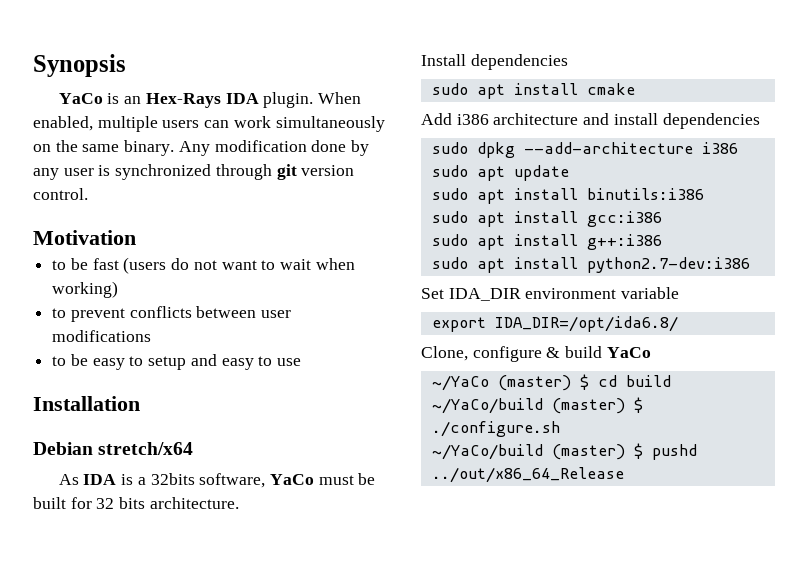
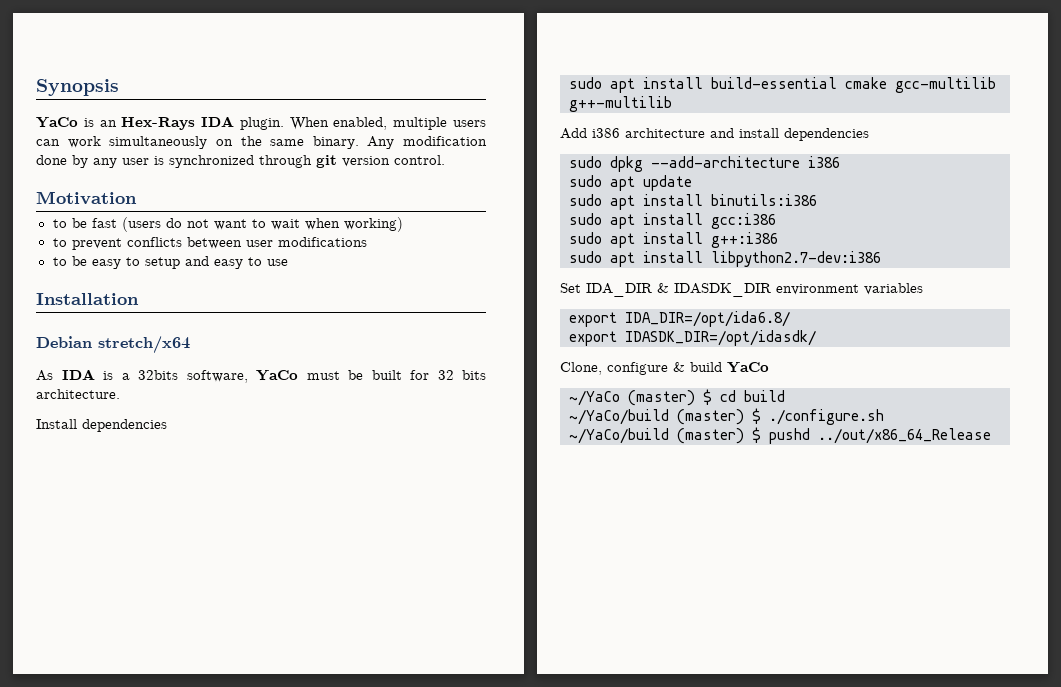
(578, 89) none -> [711,77,837,89] build-essential
(635, 89) none -> [895,77,996,93] [569,96,672,112] gcc-multilib g++-multilib
[586,257,750,273] python2.7-dev:i386 -> [711,251,881,267] libpython2.7-dev:i386
[525,287,680,299] environment variable -> [657,283,923,297] & IDASDK_DIR environment variables
(678, 324) none -> [569,330,816,346] // export IDASDK_DIR=/opt/idasdk/

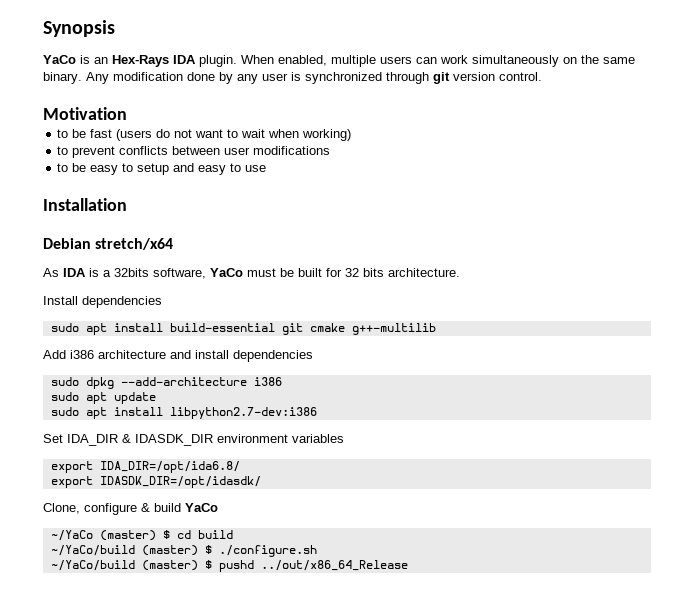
[845,77,996,93] cmake gcc-multilib -> [281,323,345,335] git cmake
[569,194,817,210] [569,213,776,229] [569,232,778,248] // sudo apt install binutils:i386 // sudo apt install gcc:i386 // sudo apt install g++:i386 -> (156, 398) none

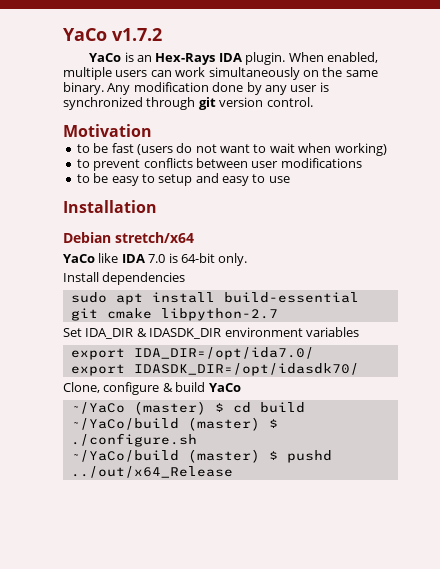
[43,20,115,37] Synopsis -> [63,28,162,41] YaCo v1.7.2
[43,268,460,279] As IDA is a 32bits software, YaCo must be built for 32 bits architecture. -> [63,253,248,266] YaCo like IDA 7.0 is 64-bit only.
[351,323,436,335] [43,350,313,362] [50,377,282,389] [50,392,156,404] [50,407,317,419] g++-multilib // Add i386 architecture and install dependencies // sudo dpkg --add-architecture i386 // sudo apt update // sudo apt install libpython2.7-dev:i386 -> [160,308,278,321] libpython-2.7
[99,461,240,473] [50,476,261,488] IDA_DIR=/opt/ida6.8/ // export IDASDK_DIR=/opt/idasdk/ -> [133,347,314,360] [70,363,359,376] IDA_DIR=/opt/ida7.0/ // export IDASDK_DIR=/opt/idasdk70/
[260,560,408,571] ../out/x86_64_Release -> [70,466,233,478] ../out/x64_Release

